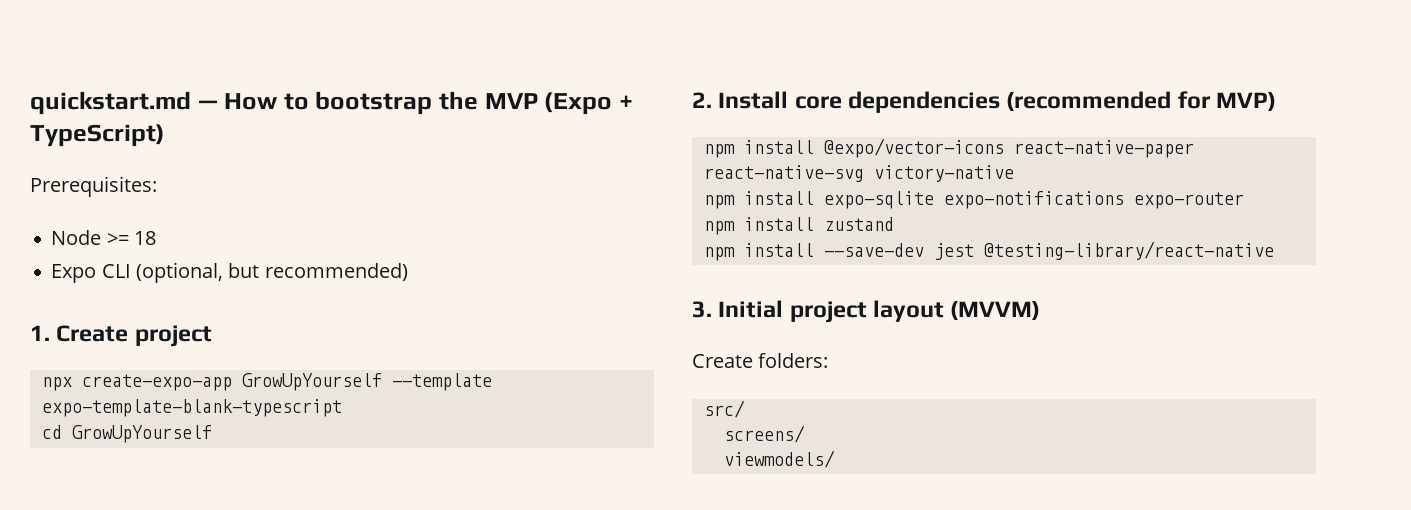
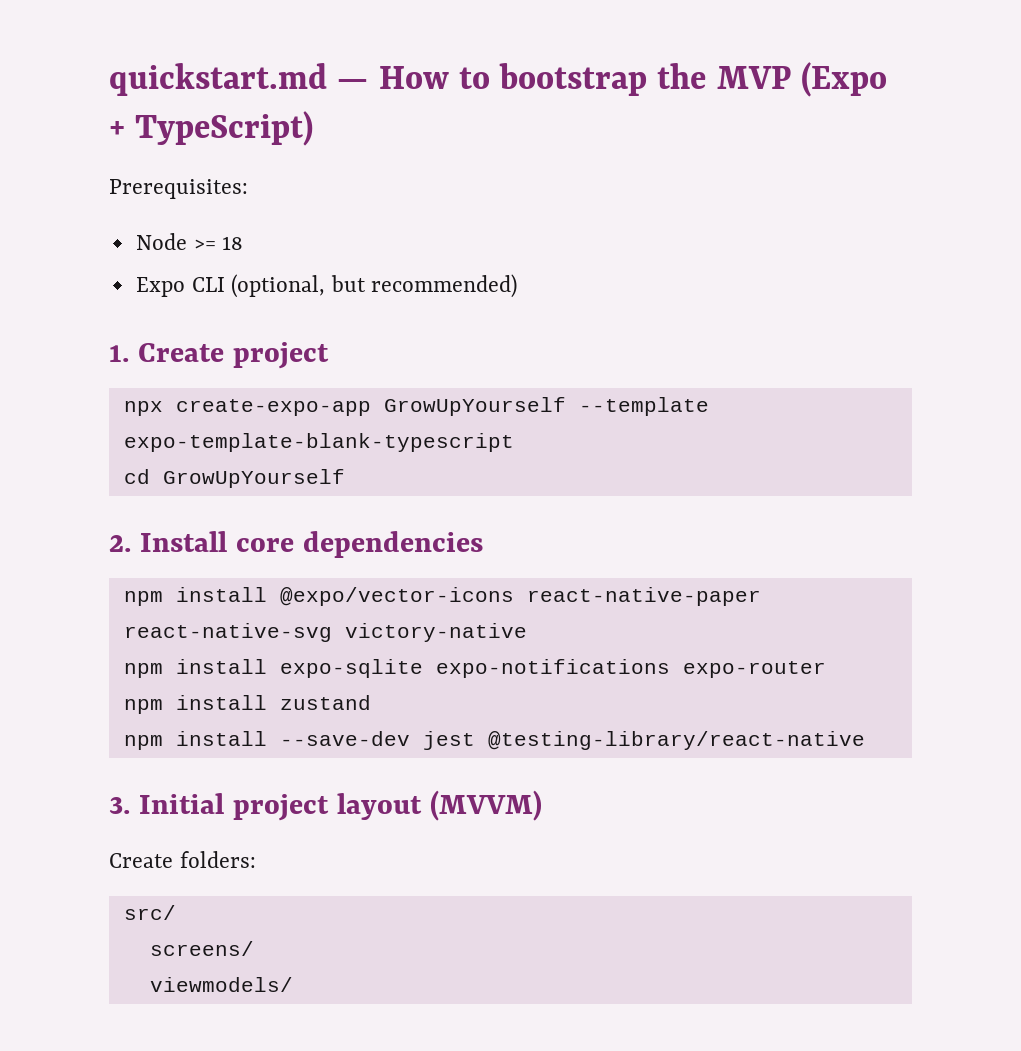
[1006,91,1277,111] (recommended for MVP) -> (483, 544) none

